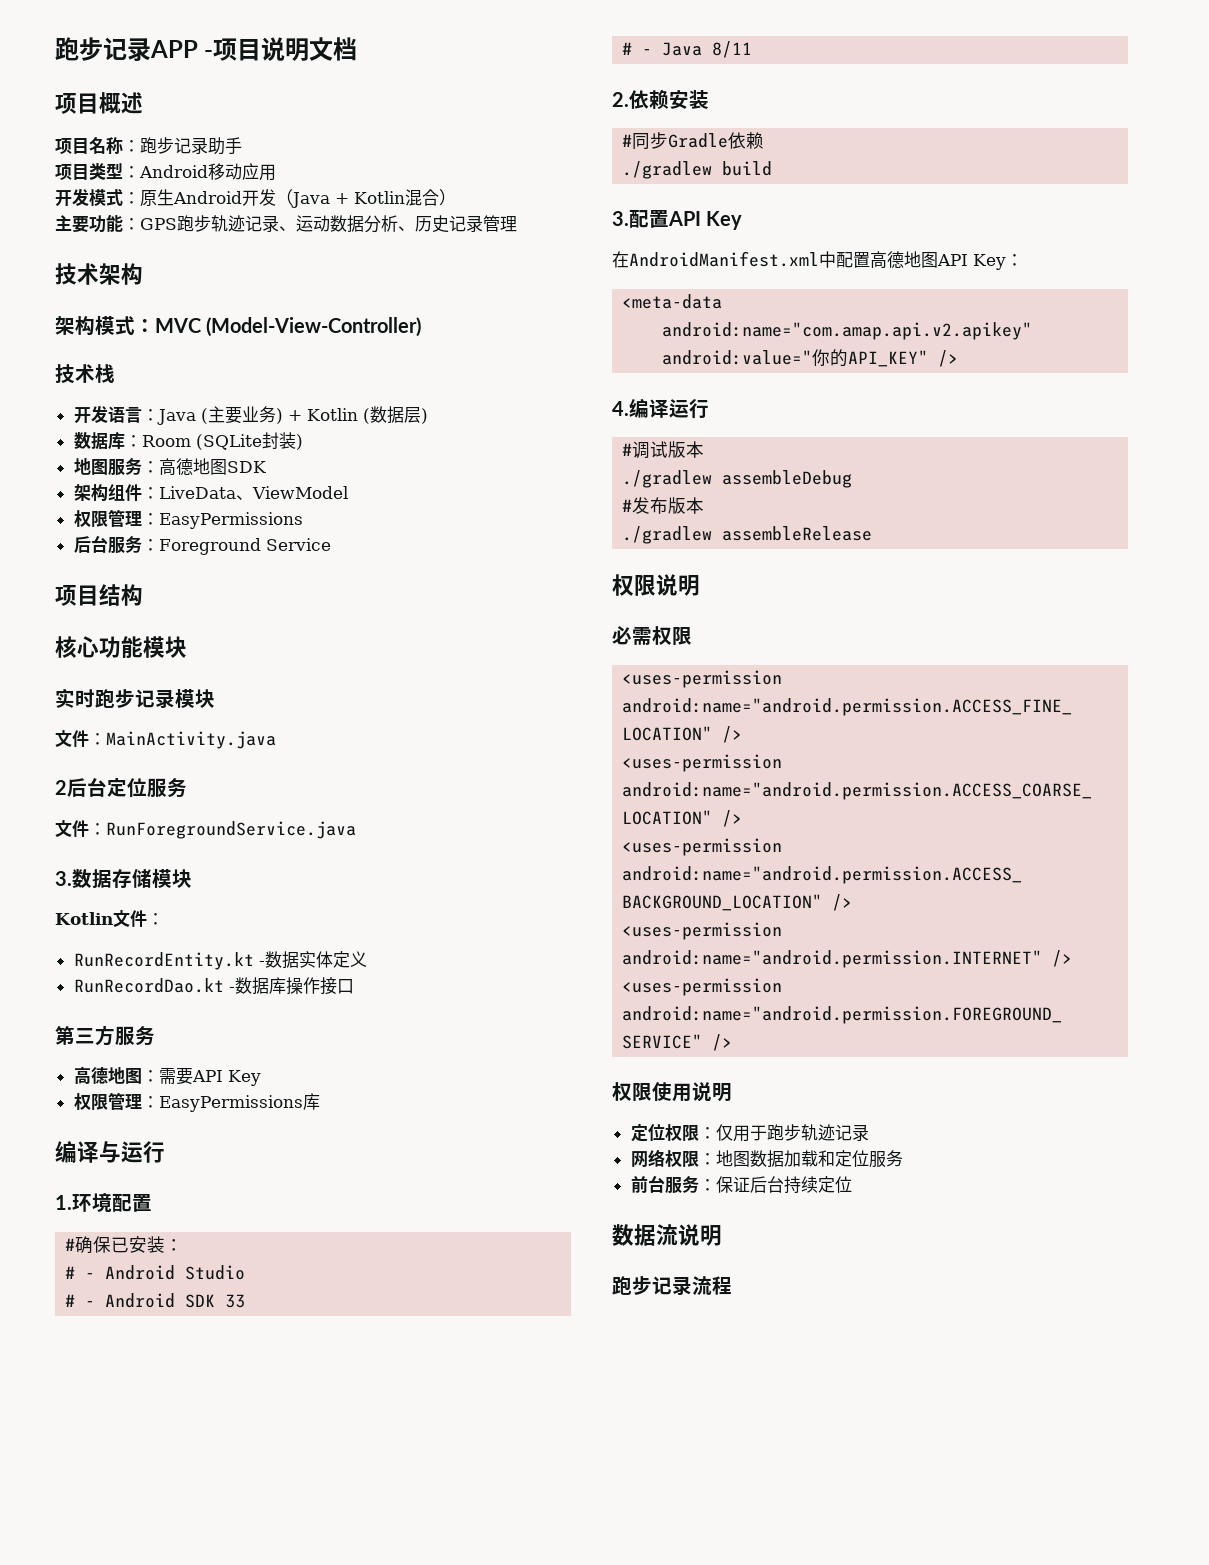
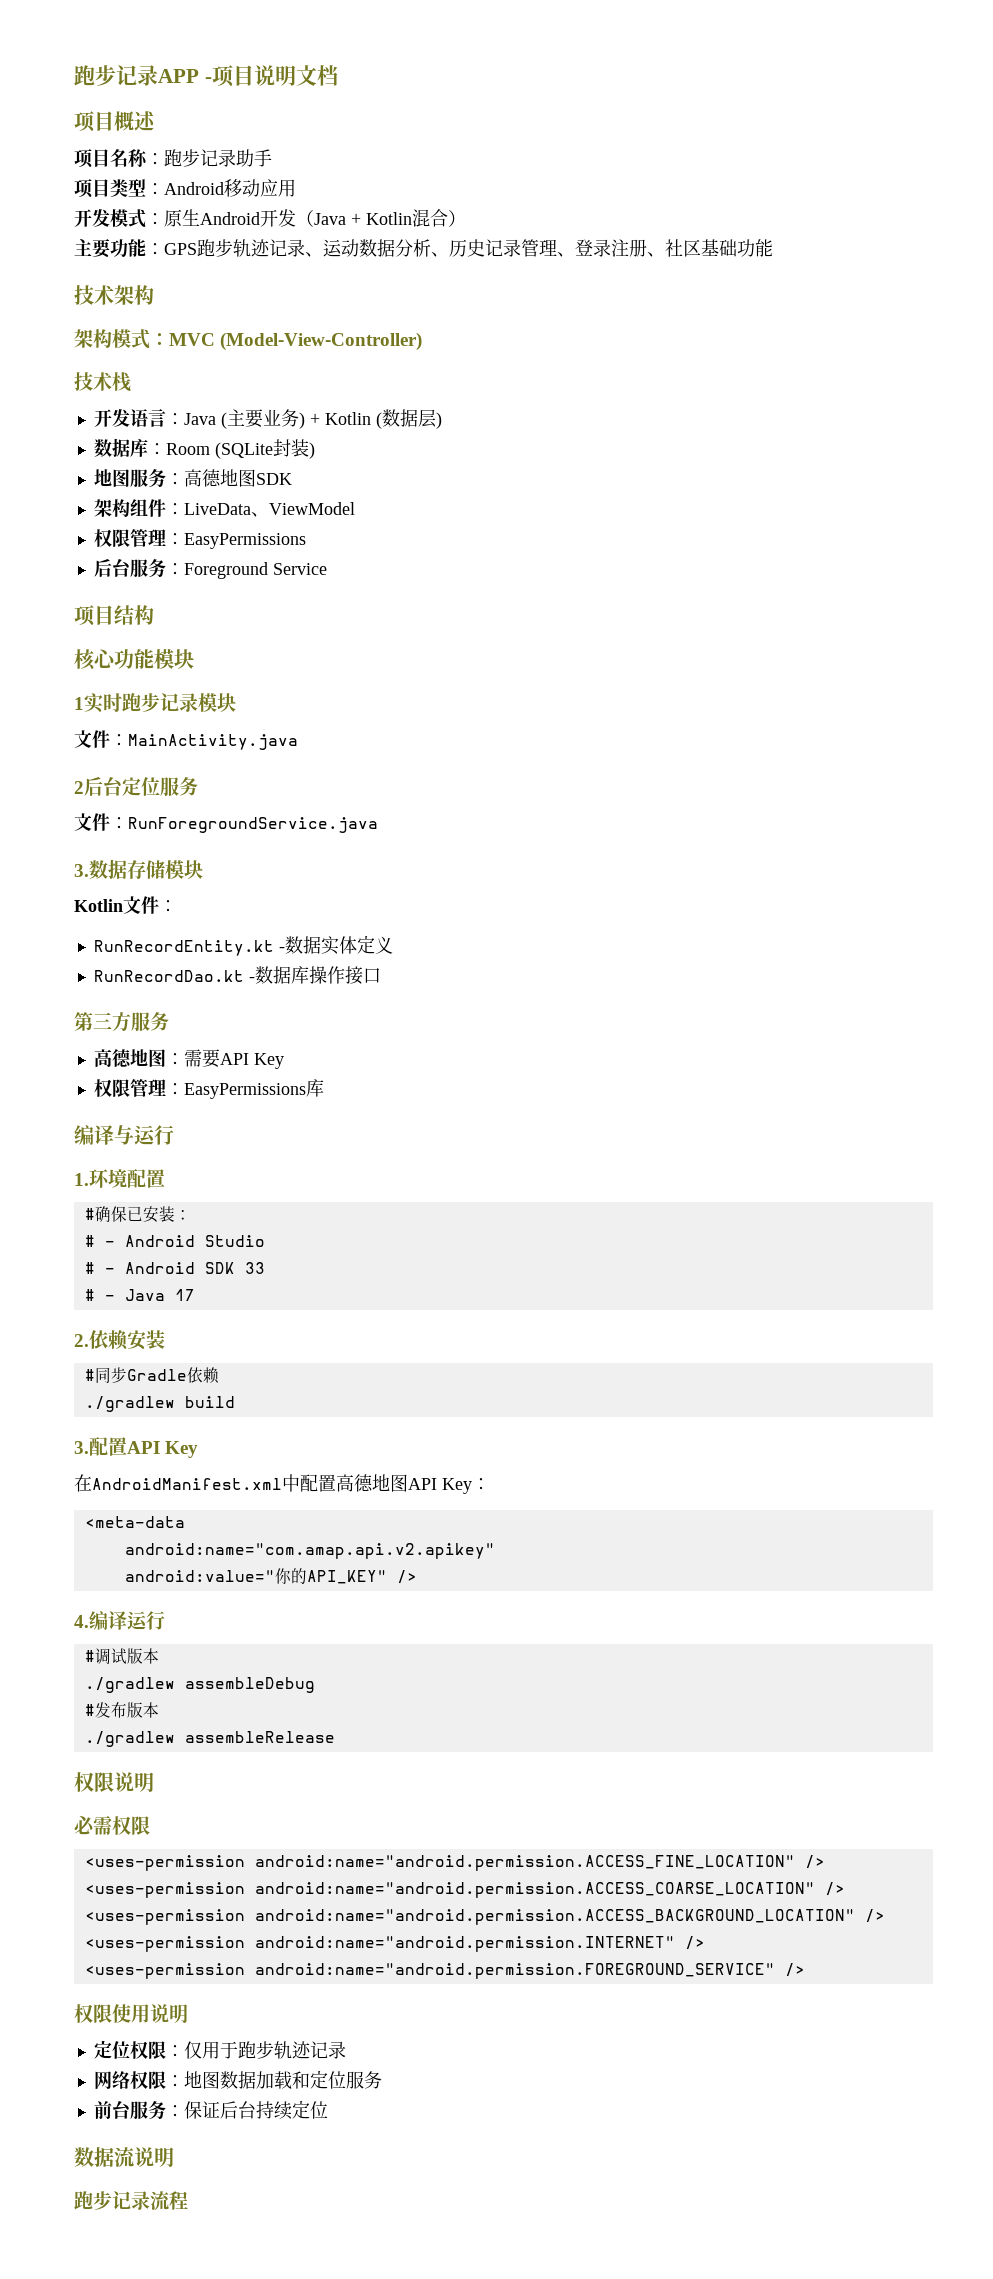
(517, 224) none -> [557,239,773,257] 、登录注册、社区基础功能
(187, 647) none -> [74,697,84,710] 1
[712,41,753,58] 8/11 -> [174,1289,195,1301] 17

